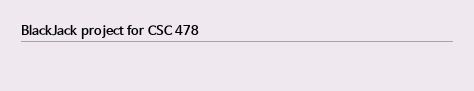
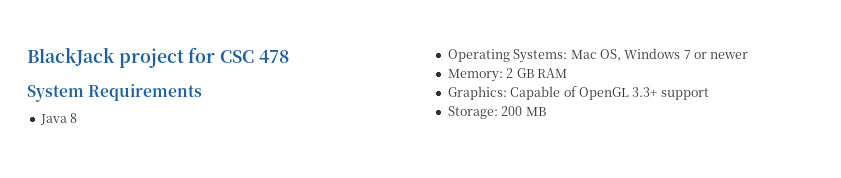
(200, 30) none -> [27,84,203,102] [39,113,78,125] [447,48,749,63] [447,68,567,82] [447,86,709,100] [447,106,546,119] // System Requirements // Java 8 // Operating Systems: Mac OS, Windows 7 or newer // Memory: 2 GB RAM // Graphics: Capable of OpenGL 3.3+ support // Storage: 200 MB

